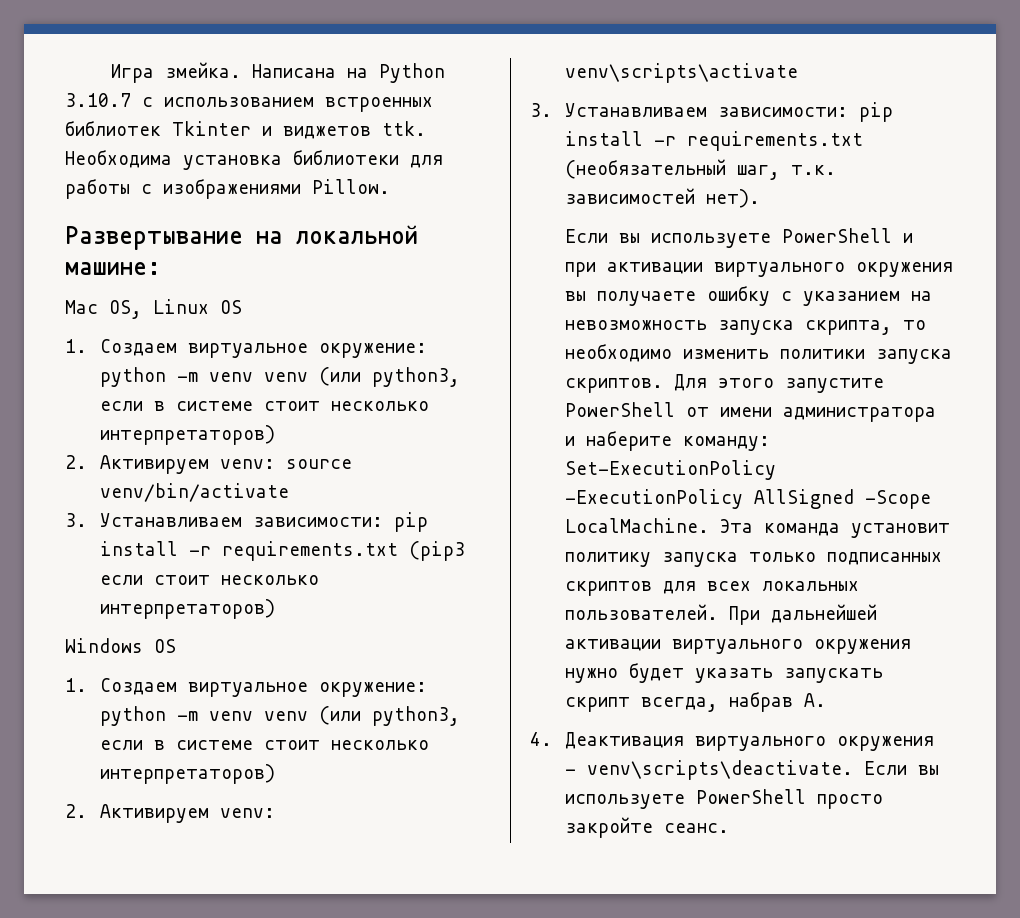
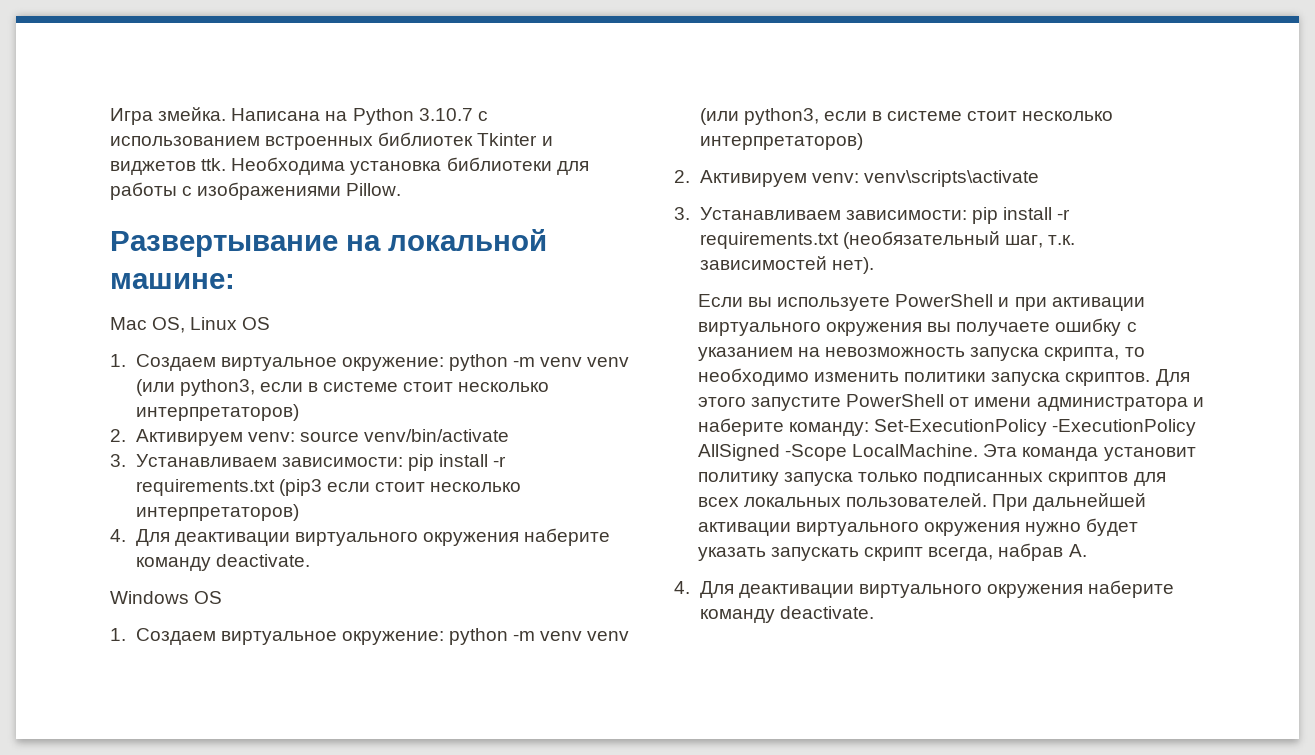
(276, 609) none -> [110,528,611,546] [135,554,310,571] // 4. Для деактивации виртуального окружения наберите команду deactivate.
[565,732,935,751] [565,760,940,780] [565,789,884,809] [565,817,730,838] Деактивация виртуального окружения - venv\scripts\deactivate. Если вы используете PowerShell просто закройте сеанс. -> [699,580,1175,598] [699,606,874,623] Для деактивации виртуального окружения наберите команду deactivate.

